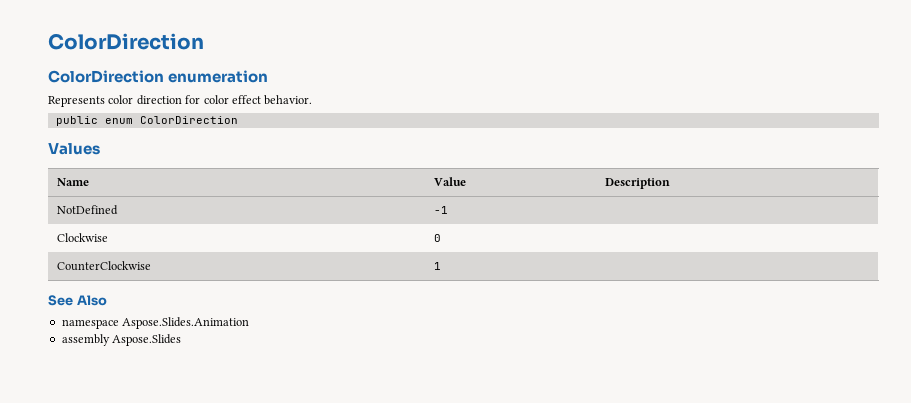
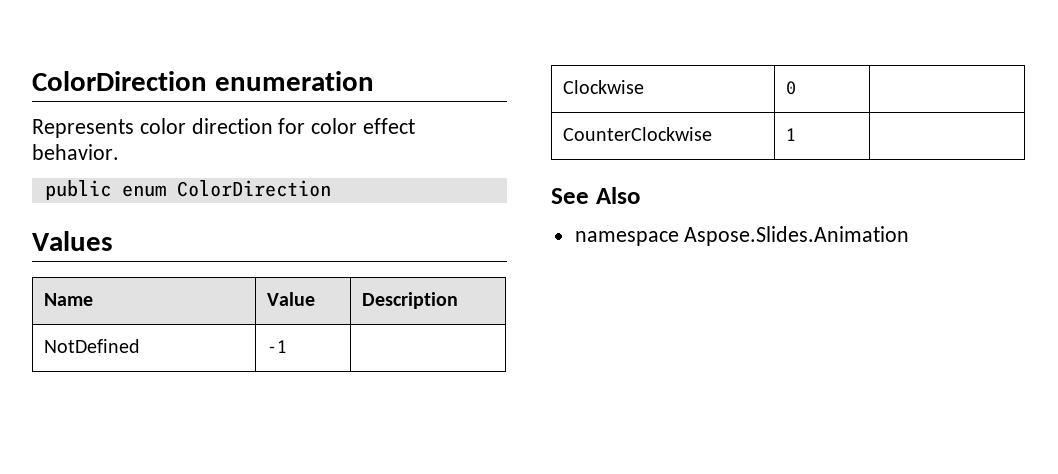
[48,33,204,50] [48,70,164,83] ColorDirection // ColorDirection -> [32,71,207,91] ColorDirection
[61,334,182,346] // assembly Aspose.Slides -> (910, 236) none

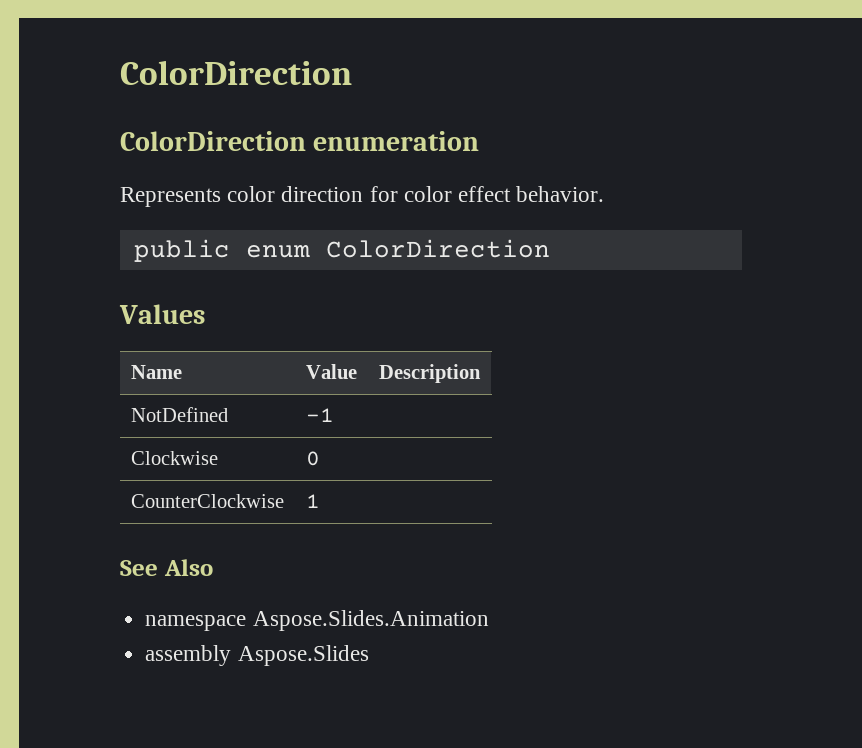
[32,71,207,91] ColorDirection -> [120,60,352,85] [120,131,306,151] ColorDirection // ColorDirection
(910, 236) none -> [145,645,369,666] // assembly Aspose.Slides

